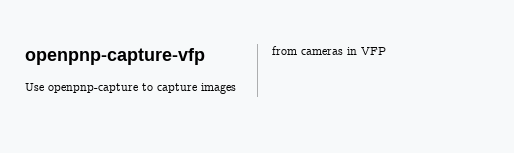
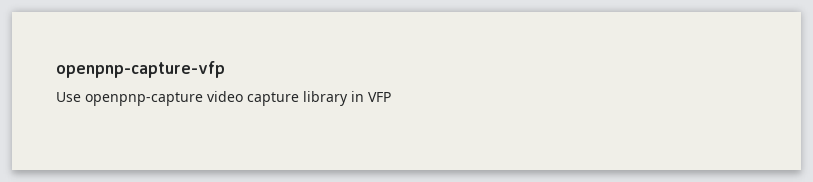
[142,83,236,94] [272,46,343,55] to capture images from cameras -> [207,91,348,106] video capture library

